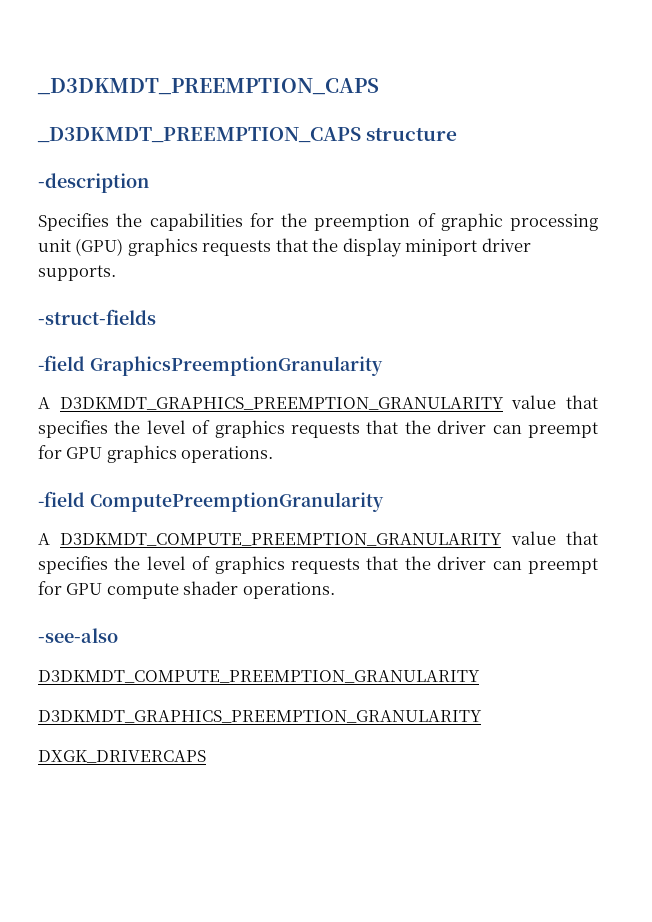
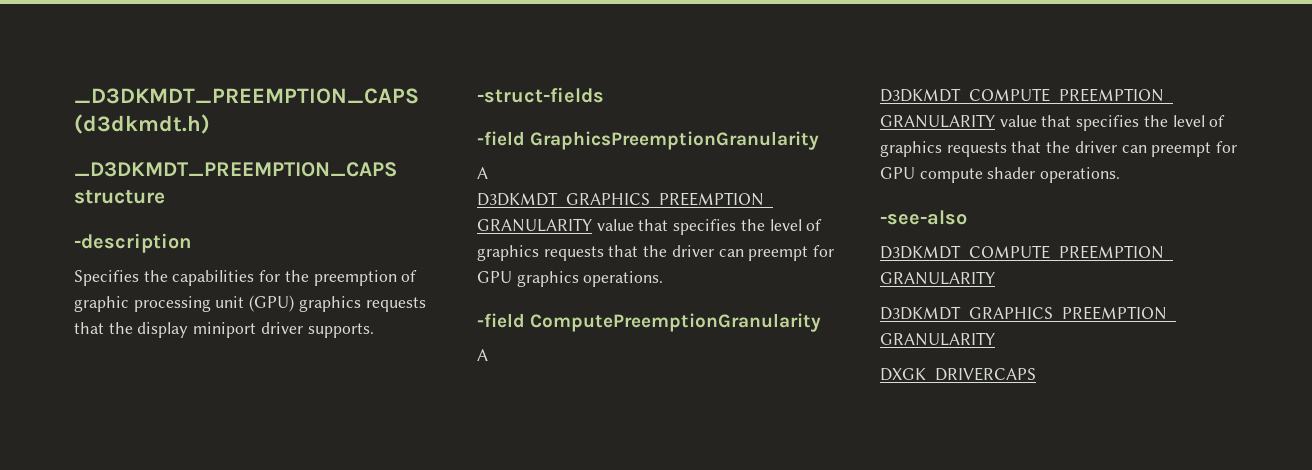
[37,78,379,95] _D3DKMDT_PREEMPTION_CAPS -> [74,88,419,104] [74,114,210,134] _D3DKMDT_PREEMPTION_CAPS (d3dkmdt.h)

